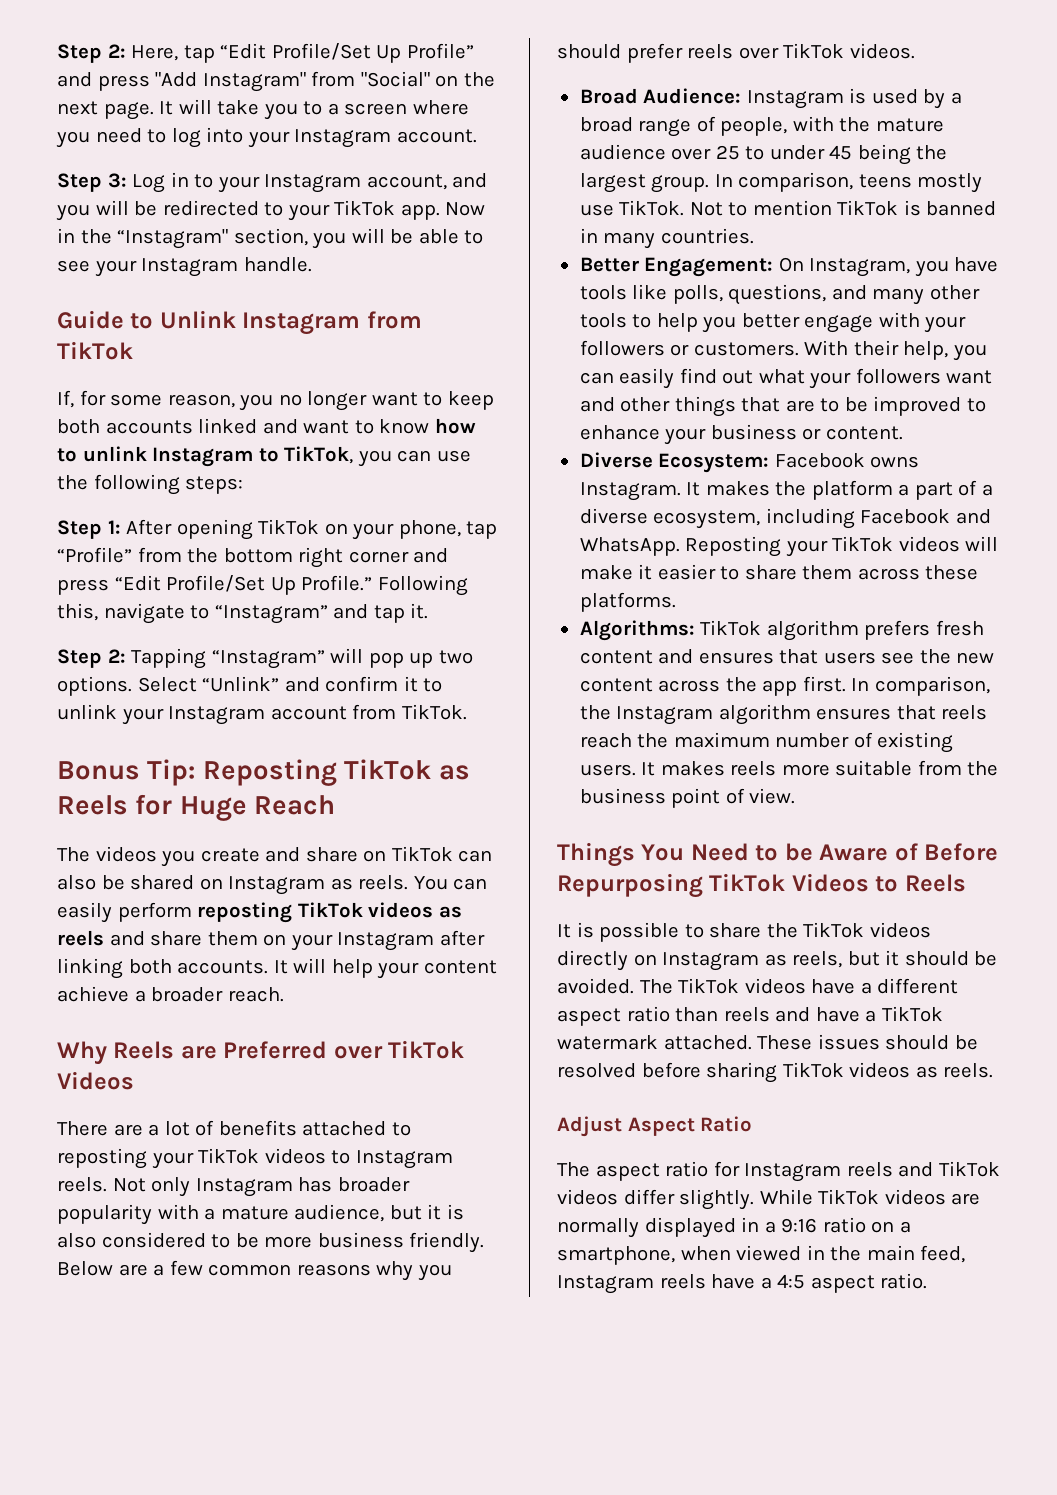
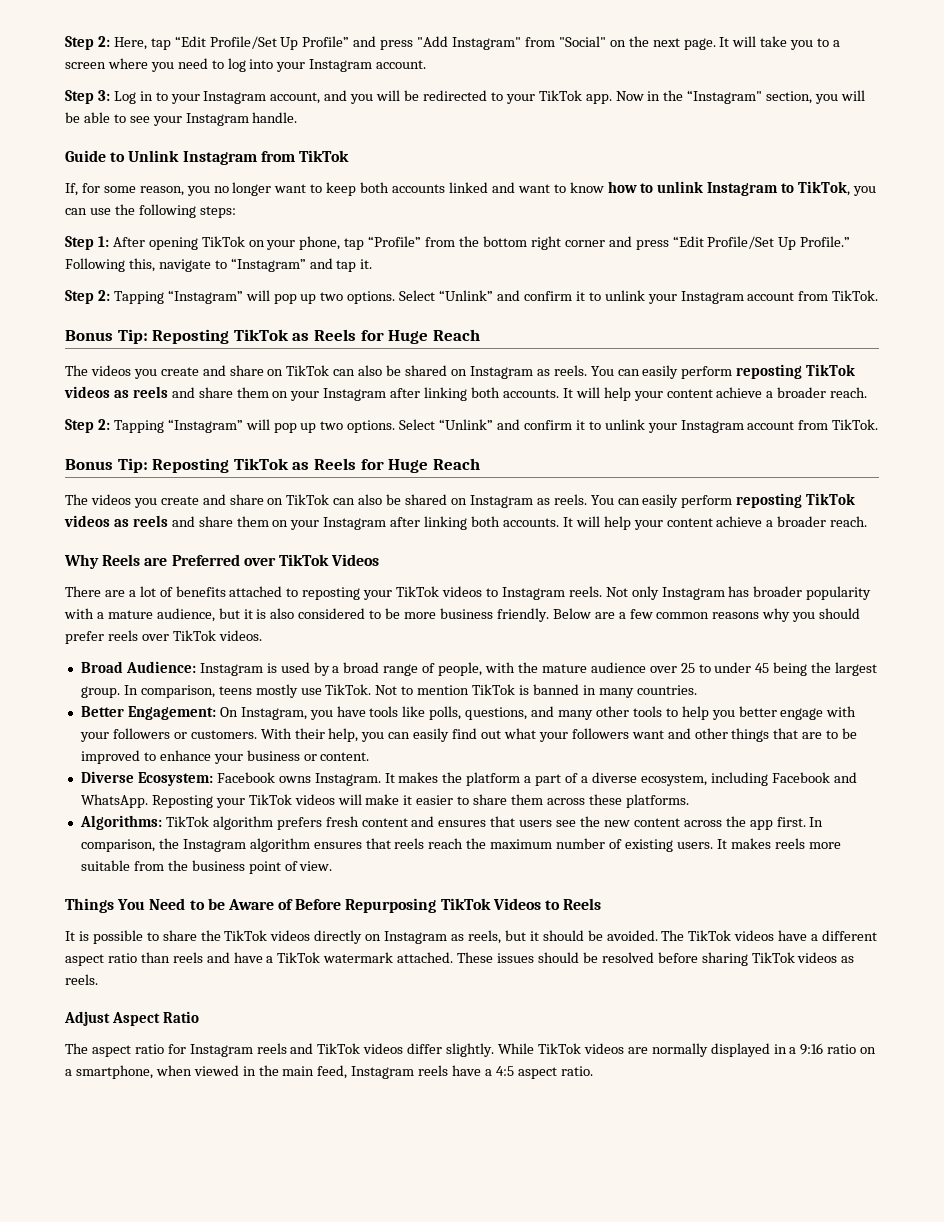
(284, 994) none -> [65,419,879,433] [65,458,480,473] [65,493,856,508] [64,515,868,530] // Step 2: Tapping “Instagram” will pop up two options. Select “Unlink” and confirm it to unlink your Instagram account from TikTok. // Bonus Tip: Reposting TikTok as Reels for Huge Reach // The videos you create and share on TikTok can also be shared on Instagram as reels. You can easily perform reposting TikTok videos as reels and share them on your Instagram after linking both accounts. It will help your content achieve a broader reach.

